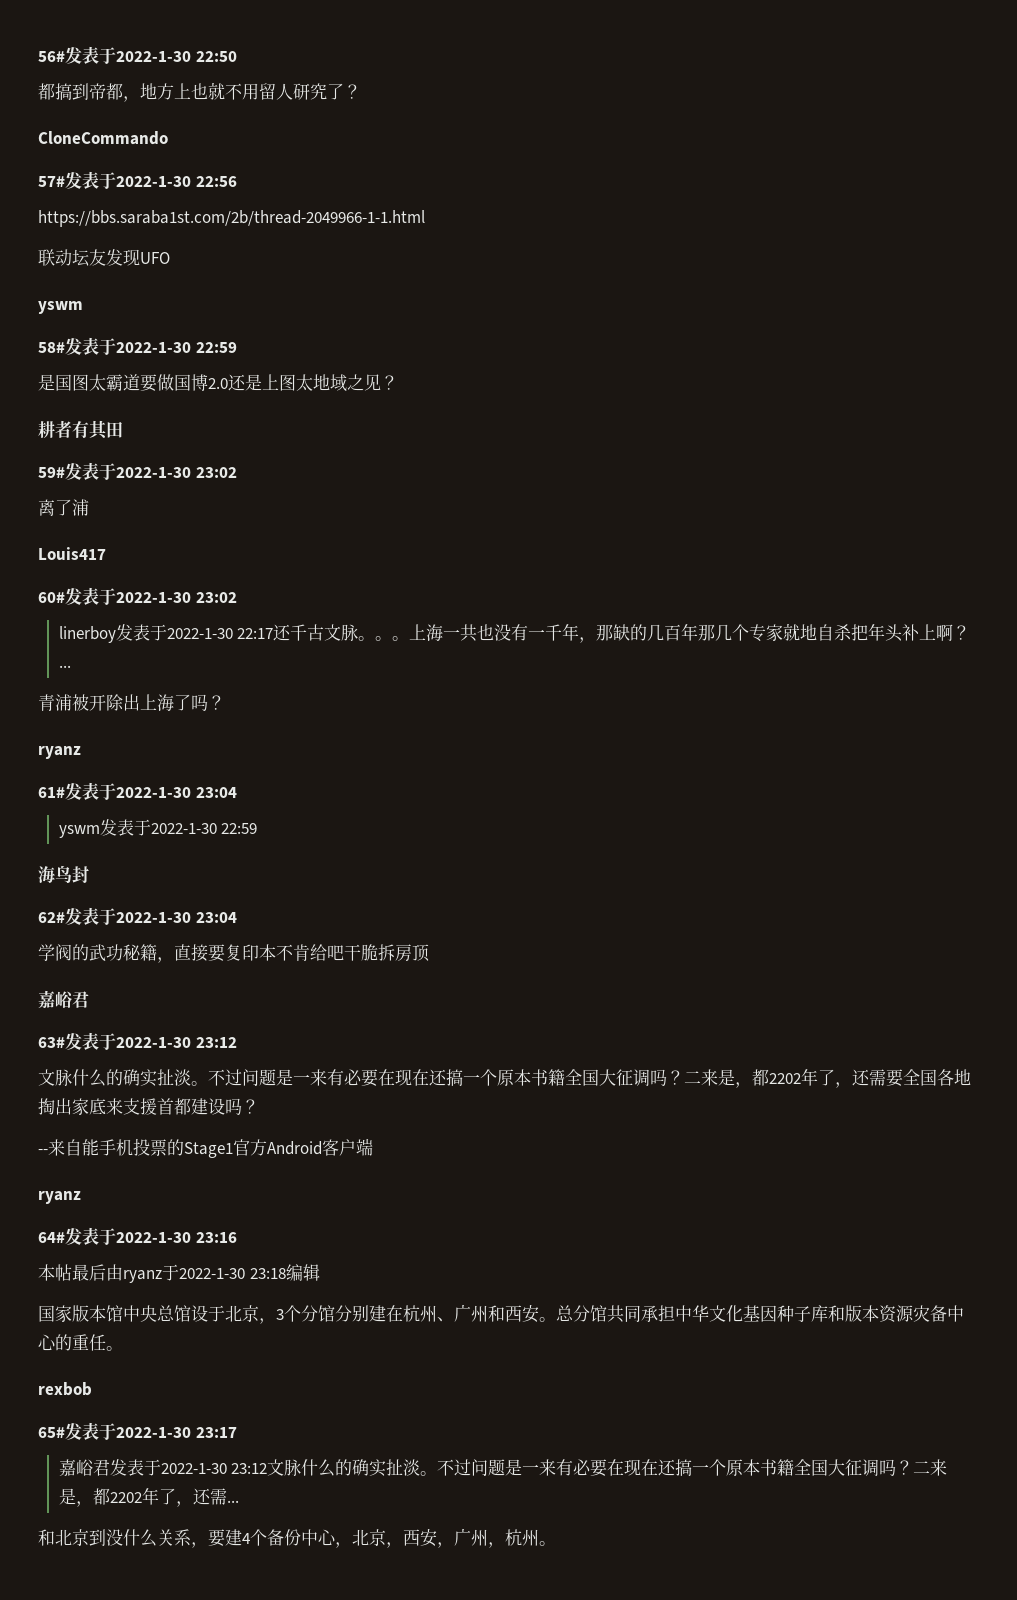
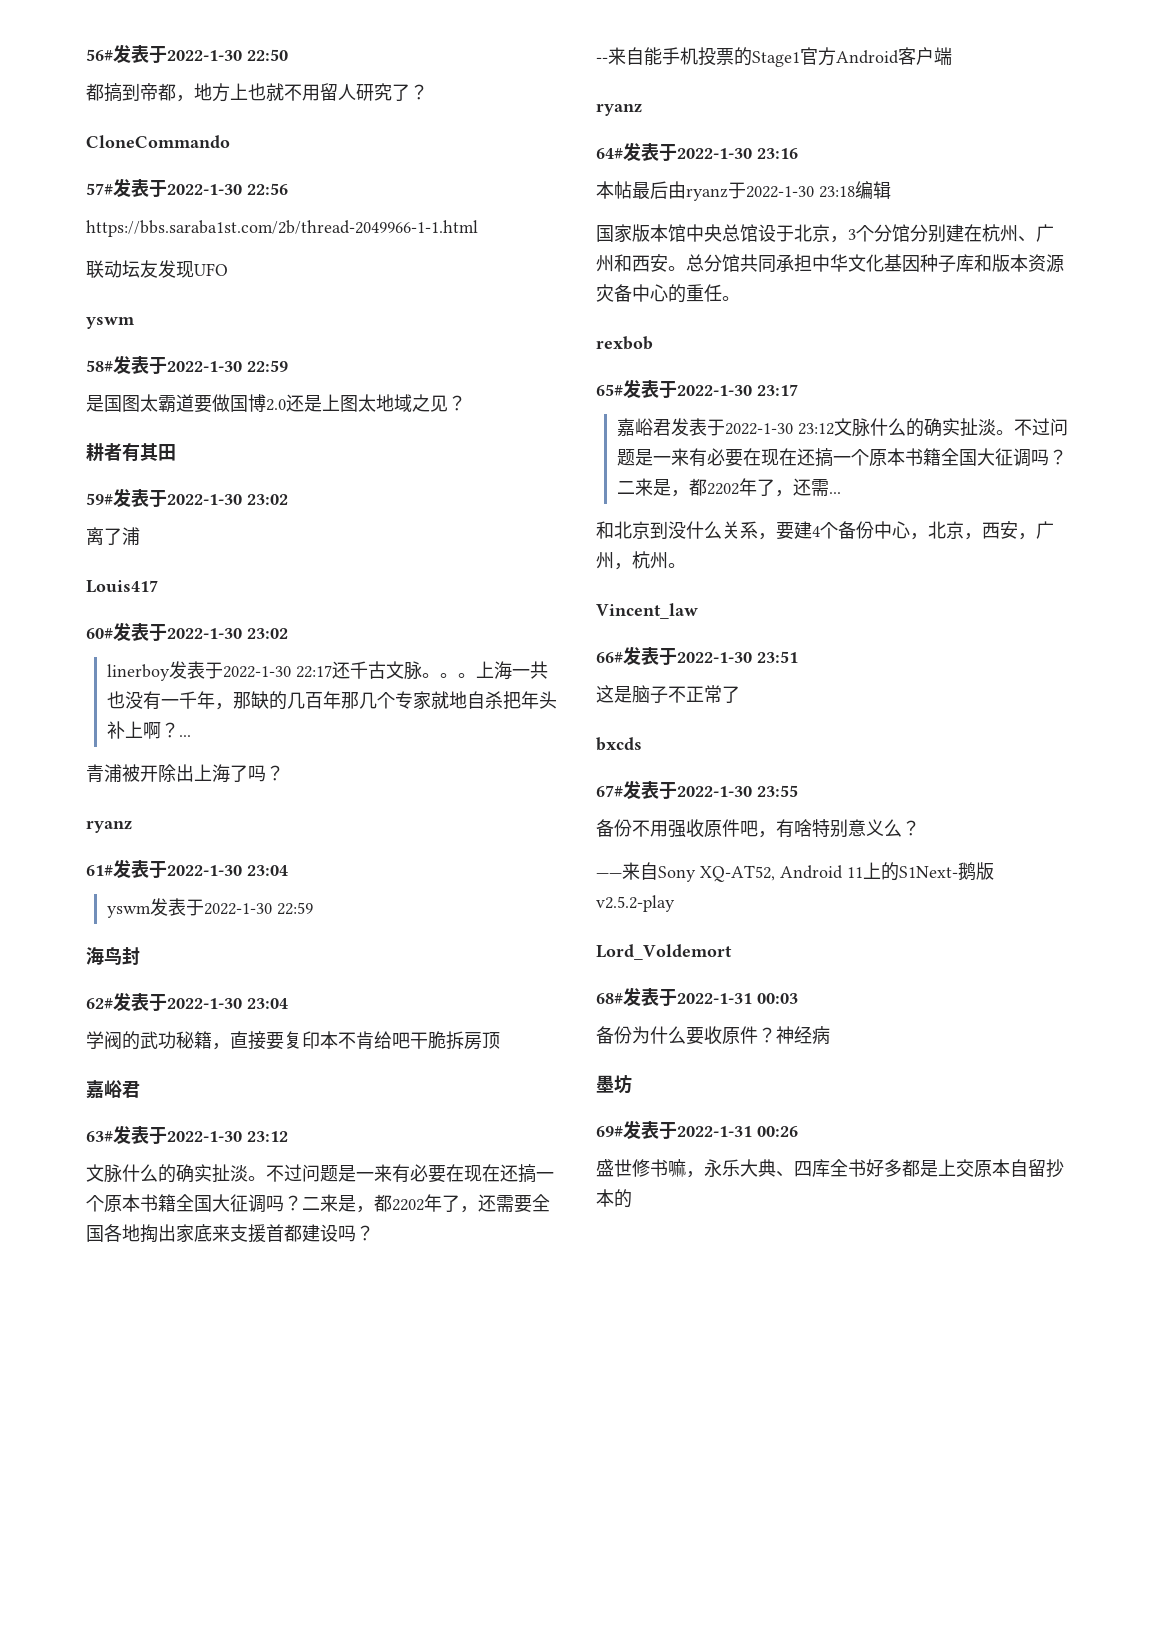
(556, 1543) none -> [596,603,698,619] [596,646,798,665] [596,685,740,704] [596,737,642,751] [596,780,798,799] [596,819,920,838] [596,862,994,882] [596,895,675,912] [596,944,732,960] [596,987,798,1006] [596,1026,830,1045] [596,1075,632,1094] [596,1120,798,1139] [596,1159,1064,1178] [596,1189,632,1208] // Vincent_law // 66#发表于2022-1-30 23:51 // 这是脑子不正常了 // bxcds // 67#发表于2022-1-30 23:55 // 备份不用强收原件吧，有啥特别意义么？ // ——来自Sony XQ-AT52, Android 11上的S1Next-鹅版v2.5.2-play // Lord_Voldemort // 68#发表于2022-1-31 00:03 // 备份为什么要收原件？神经病 // 墨坊 // 69#发表于2022-1-31 00:26 // 盛世修书嘛，永乐大典、四库全书好多都是上交原本自留抄本的

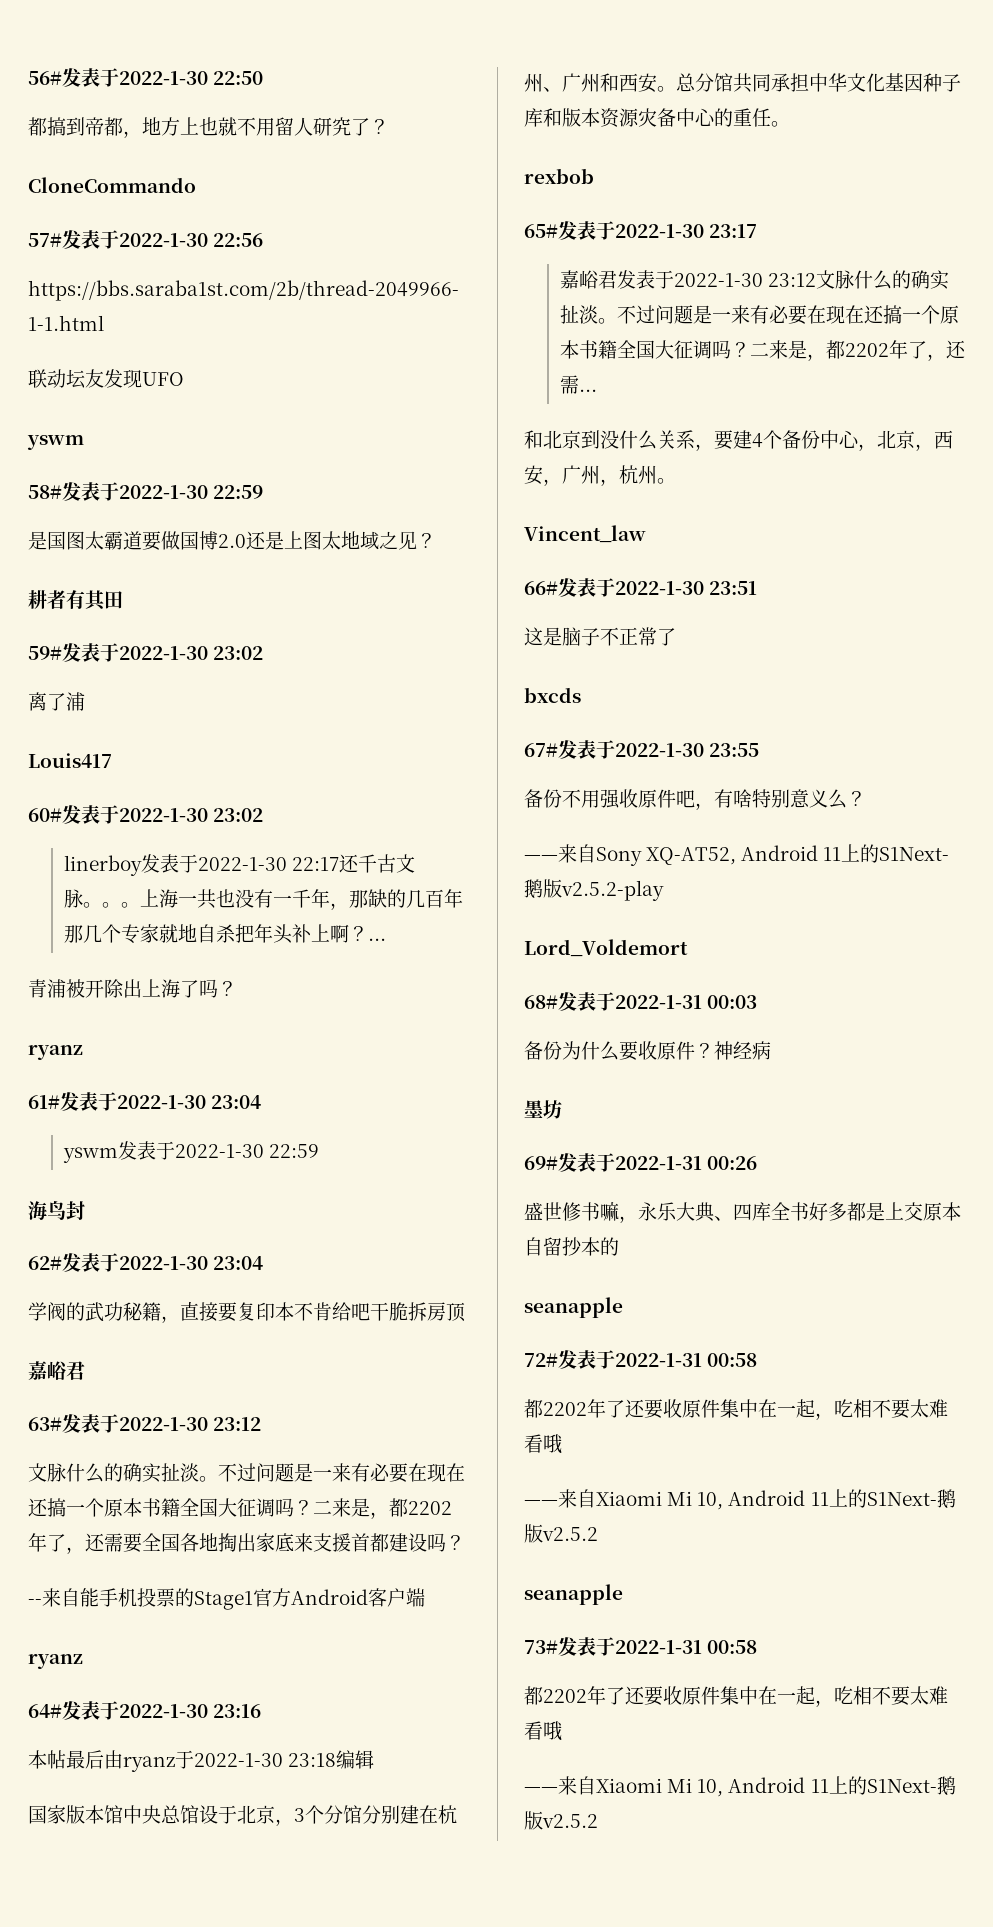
(632, 1198) none -> [524,1297,623,1318] [524,1350,758,1369] [524,1399,948,1420] [524,1434,563,1454] [524,1489,956,1510] [524,1524,598,1543] [524,1584,623,1605] [524,1637,758,1656] [524,1686,948,1707] [524,1721,563,1741] [524,1776,956,1797] [524,1811,598,1830] // seanapple // 72#发表于2022-1-31 00:58 // 都2202年了还要收原件集中在一起，吃相不要太难看哦 // ——来自Xiaomi Mi 10, Android 11上的S1Next-鹅版v2.5.2 // seanapple // 73#发表于2022-1-31 00:58 // 都2202年了还要收原件集中在一起，吃相不要太难看哦 // ——来自Xiaomi Mi 10, Android 11上的S1Next-鹅版v2.5.2

